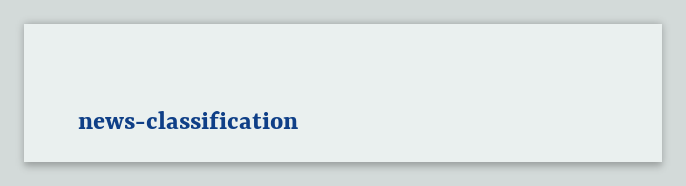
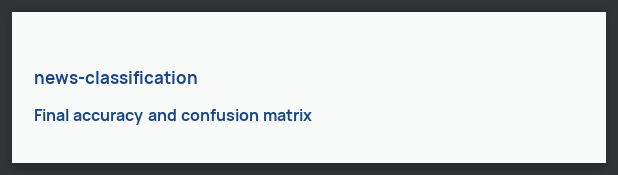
(298, 120) none -> [34,109,313,125] // Final accuracy and confusion matrix

